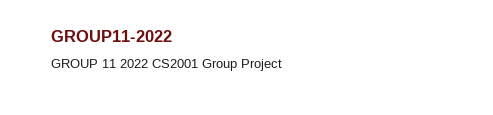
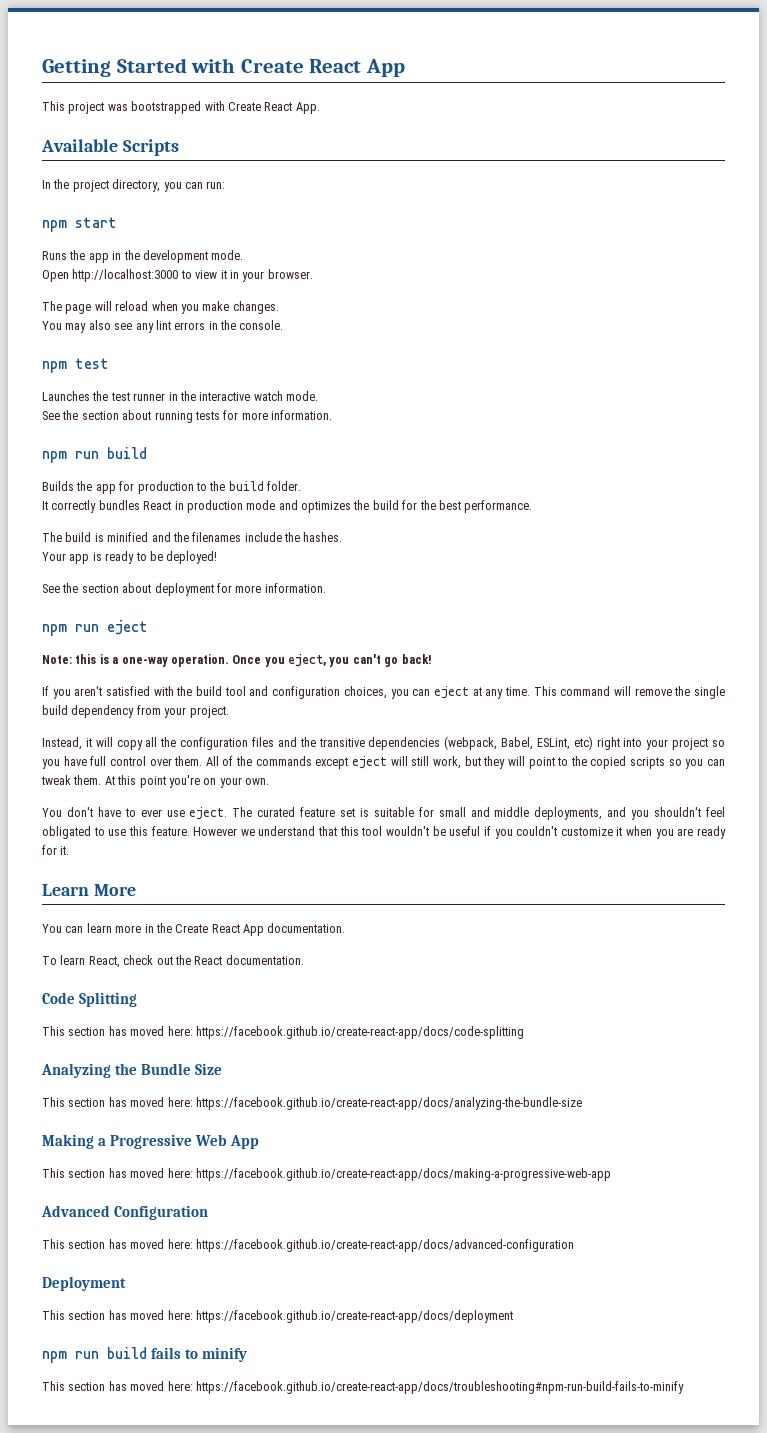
[51,30,172,42] [51,59,282,71] GROUP11-2022 // GROUP 11 2022 CS2001 Group Project -> [42,58,405,77] [42,101,320,114] [41,139,179,156] [42,179,226,192] [42,217,117,232] [42,250,244,263] [42,269,313,282] [42,301,279,314] [42,320,284,333] [42,358,109,373] [42,391,318,401] [42,410,332,423] [42,447,147,463] [42,481,301,494] [42,500,533,513] [42,532,343,542] [42,551,218,564] [42,583,326,596] [42,620,148,636] [42,654,432,667] [42,686,725,699] [42,705,229,718] [42,736,726,750] [42,756,725,769] [41,775,269,788] [42,807,726,820] [42,826,726,839] [42,845,70,855] [42,884,136,896] [42,923,346,936] [42,955,304,968] [42,992,138,1007] [42,1026,524,1039] [41,1063,223,1078] [42,1097,582,1110] [42,1134,260,1149] [42,1168,611,1181] [41,1205,209,1220] [42,1239,574,1252] [42,1276,126,1291] [42,1310,513,1323] [42,1347,248,1363] [42,1381,684,1394] Getting Started with Create React App // This project was bootstrapped with Create React App. // Available Scripts // In the project directory, you can run: // npm start // Runs the app in the development mode. // Open http://localhost:3000 to view it in your browser. // The page will reload when you make changes. // You may also see any lint errors in the console. // npm test // Launches the test runner in the interactive watch mode. // See the section about running tests for more information. // npm run build // Builds the app for production to the build folder. // It correctly bundles React in production mode and optimizes the build for the best performance. // The build is minified and the filenames include the hashes. // Your app is ready to be deployed! // See the section about deployment for more information. // npm run eject // Note: this is a one-way operation. Once you eject, you can't go back! // If you aren't satisfied with the build tool and configuration choices, you can eject at any time. This command will remove the single build dependency from your project. // Instead, it will copy all the configuration files and the transitive dependencies (webpack, Babel, ESLint, etc) right into your project so you have full control over them. All of the commands except eject will still work, but they will point to the copied scripts so you can tweak them. At this point you're on your own. // You don't have to ever use eject. The curated feature set is suitable for small and middle deployments, and you shouldn't feel obligated to use this feature. However we understand that this tool wouldn't be useful if you couldn't customize it when you are ready for it. // Learn More // You can learn more in the Create React App documentation. // To learn React, check out the React documentation. // Code Splitting // This section has moved here: https://facebook.github.io/create-react-app/docs/code-splitting // Analyzing the Bundle Size // This section has moved here: https://facebook.github.io/create-react-app/docs/analyzing-the-bundle-size // Making a Progressive Web App // This section has moved here: https://facebook.github.io/create-react-app/docs/making-a-progressive-web-app // Advanced Configuration // This section has moved here: https://facebook.github.io/create-react-app/docs/advanced-configuration // Deployment // This section has moved here: https://facebook.github.io/create-react-app/docs/deployment // npm run build fails to minify // This section has moved here: https://facebook.github.io/create-react-app/docs/troubleshooting#npm-run-build-fails-to-minify

